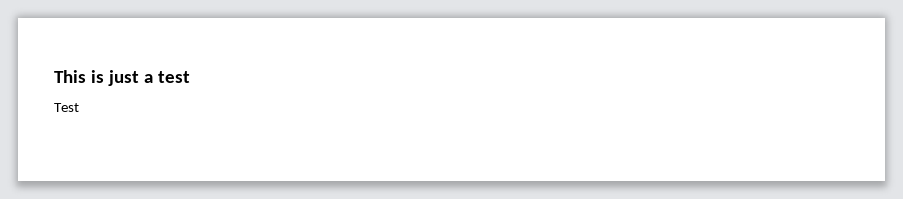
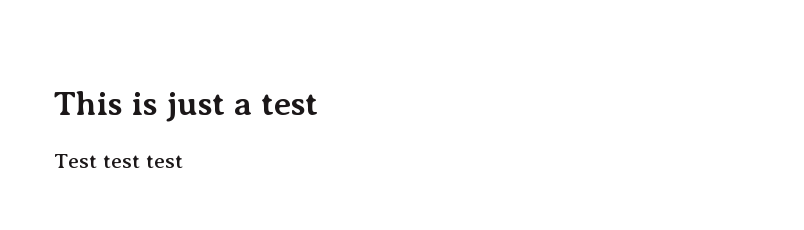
(79, 107) none -> [102,155,183,168] test test

